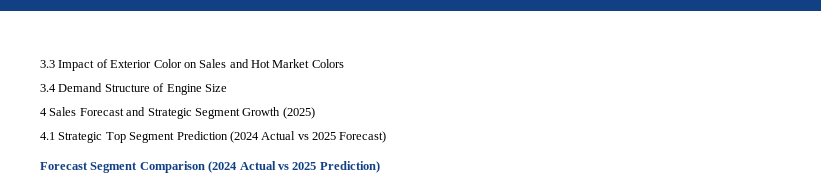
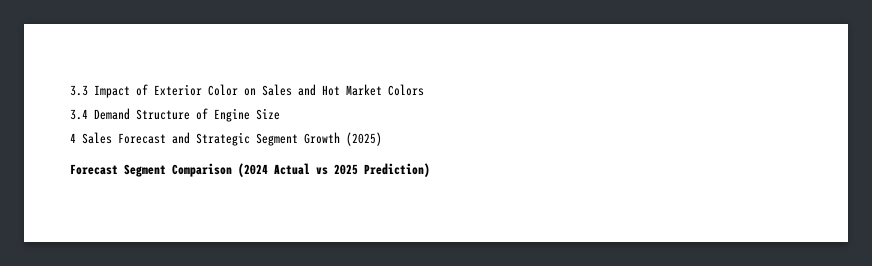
[40,131,387,143] // 4.1 Strategic Top Segment Prediction (2024 Actual vs 2025 Forecast) -> (382, 139) none

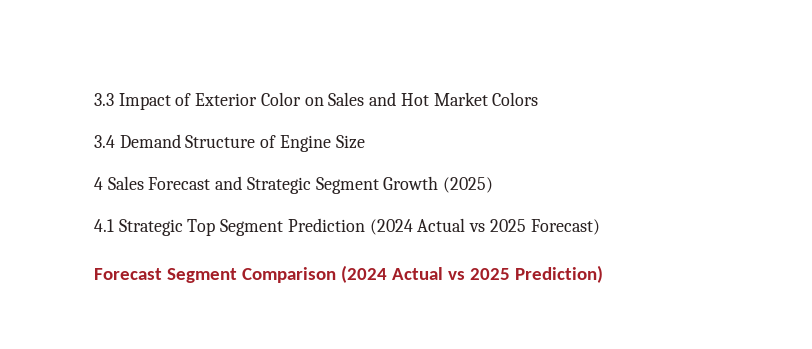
(382, 139) none -> [94,218,600,236] // 4.1 Strategic Top Segment Prediction (2024 Actual vs 2025 Forecast)

